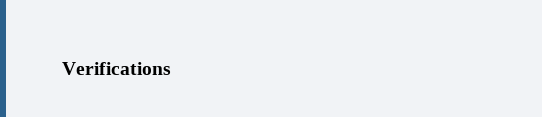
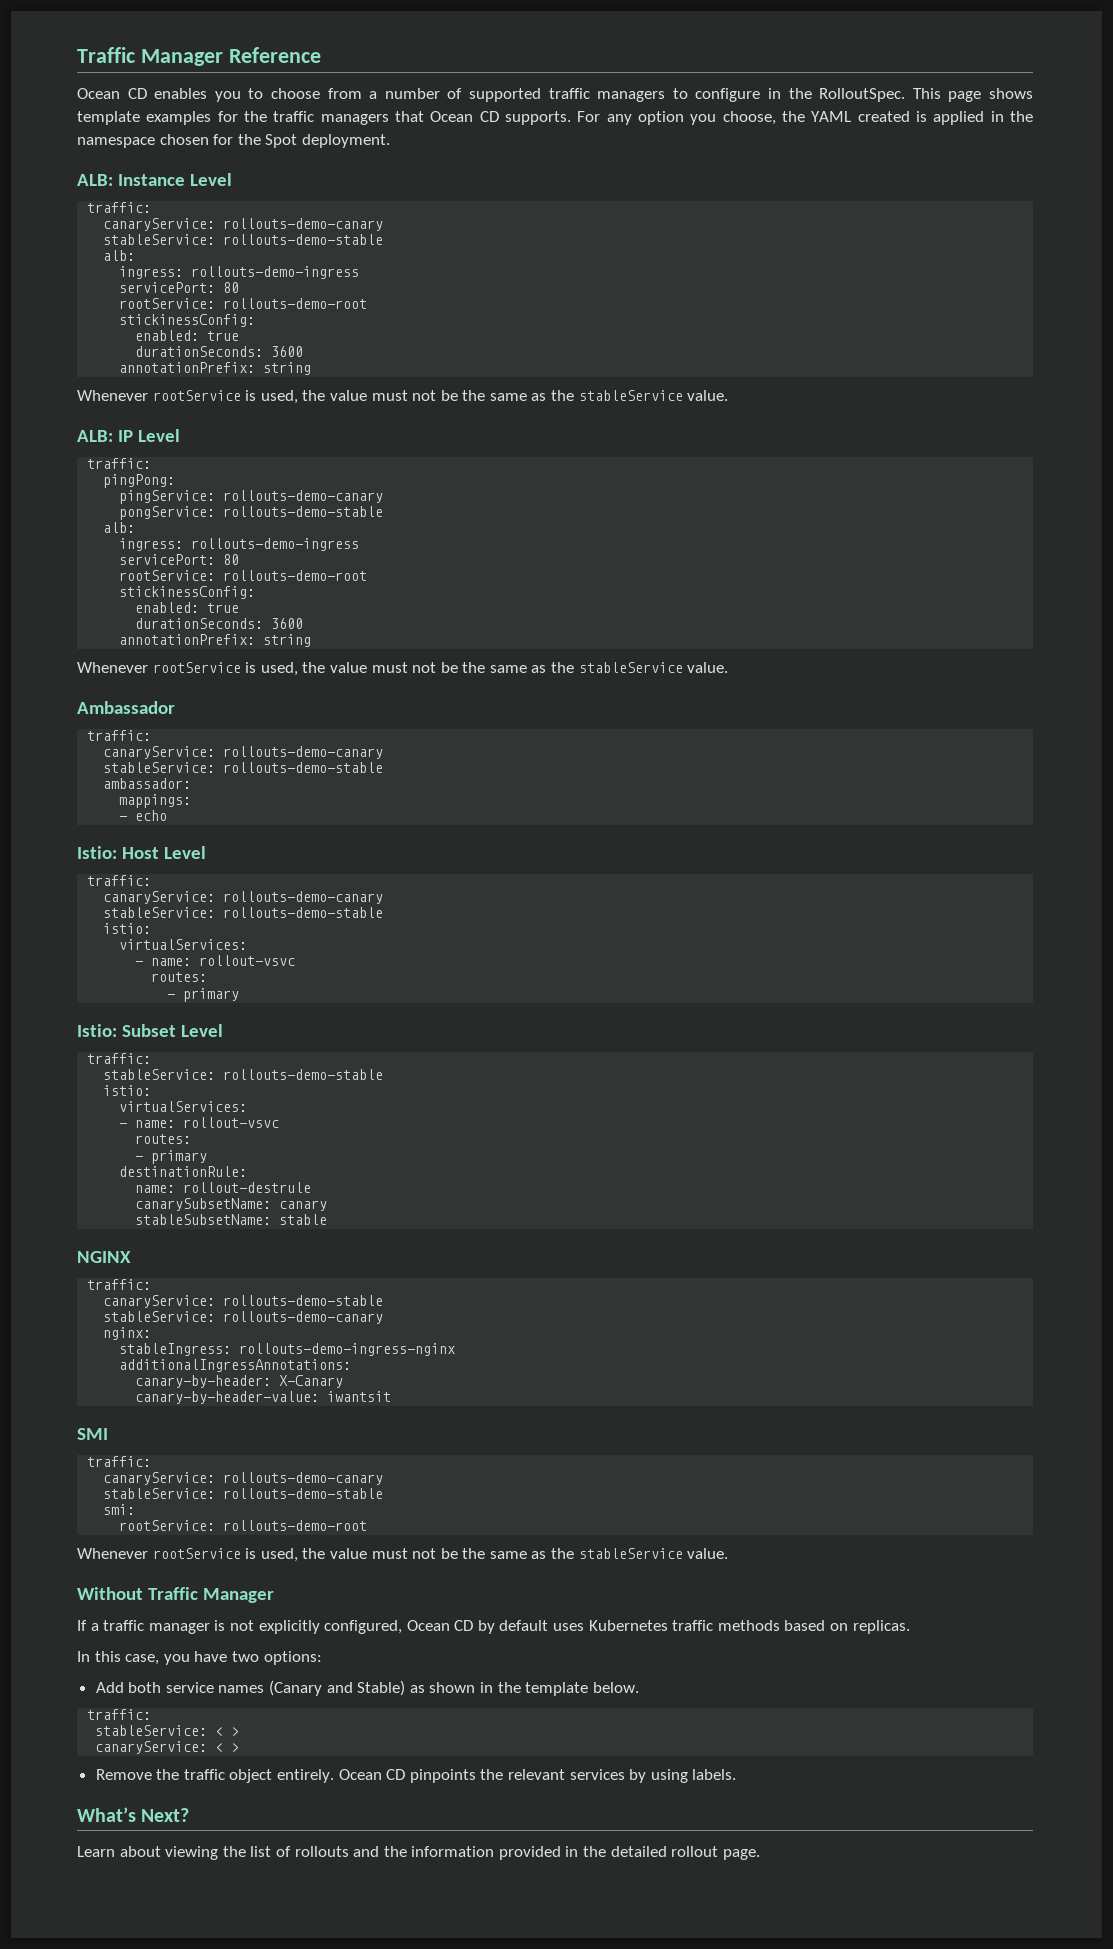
[62,62,171,75] Verifications -> [77,47,321,66] [77,88,1034,102] [77,111,1034,125] [77,134,390,148] [77,173,232,186] [87,202,152,213] [103,218,384,231] [103,234,384,245] [103,250,136,261] [119,266,360,279] [119,282,240,293] [119,298,368,309] [119,314,256,327] [135,330,240,341] [135,346,304,357] [119,362,312,375] [77,390,729,404] [77,429,180,442] [87,458,152,469] [103,474,176,488] [119,490,384,504] [119,506,384,520] [103,522,136,533] [119,538,360,551] [119,554,240,565] [119,570,368,581] [119,586,256,599] [135,602,240,613] [135,618,304,629] [119,634,312,647] [77,662,729,676] [77,701,175,714] [87,730,152,741] [103,746,384,759] [103,762,384,773] [103,778,192,789] [119,794,192,808] [119,810,168,821] [77,846,206,859] [87,875,152,886] [103,891,384,904] [103,907,384,918] [103,923,152,934] [119,939,248,950] [135,955,296,966] [151,972,208,982] [167,988,240,1002] [77,1024,223,1037] [87,1053,152,1064] [103,1069,384,1080] [103,1085,152,1096] [119,1101,248,1112] [119,1117,280,1128] [135,1134,192,1144] [135,1150,208,1164] [119,1166,248,1177] [135,1182,312,1193] [135,1198,328,1211] [135,1214,328,1225] [77,1251,131,1263] [87,1279,152,1290] [103,1295,384,1308] [103,1311,384,1324] [103,1327,152,1340] [119,1343,456,1356] [119,1359,352,1372] [135,1375,344,1388] [135,1391,392,1404] [77,1428,108,1440] [87,1456,152,1467] [103,1472,384,1485] [103,1488,384,1499] [103,1504,136,1515] [119,1520,368,1531] [77,1548,729,1562] [77,1587,274,1603] [77,1620,910,1634] [77,1651,322,1665] [95,1680,639,1696] [87,1709,152,1720] [95,1725,240,1736] [95,1741,240,1754] [95,1769,737,1783] [77,1807,190,1822] [77,1846,760,1860] Traffic Manager Reference // Ocean CD enables you to choose from a number of supported traffic managers to configure in the RolloutSpec. This page shows template examples for the traffic managers that Ocean CD supports. For any option you choose, the YAML created is applied in the namespace chosen for the Spot deployment. // ALB: Instance Level // traffic: // canaryService: rollouts-demo-canary // stableService: rollouts-demo-stable // alb: // ingress: rollouts-demo-ingress // servicePort: 80 // rootService: rollouts-demo-root // stickinessConfig: // enabled: true // durationSeconds: 3600 // annotationPrefix: string // Whenever rootService is used, the value must not be the same as the stableService value. // ALB: IP Level // traffic: // pingPong: // pingService: rollouts-demo-canary // pongService: rollouts-demo-stable // alb: // ingress: rollouts-demo-ingress // servicePort: 80 // rootService: rollouts-demo-root // stickinessConfig: // enabled: true // durationSeconds: 3600 // annotationPrefix: string // Whenever rootService is used, the value must not be the same as the stableService value. // Ambassador // traffic: // canaryService: rollouts-demo-canary // stableService: rollouts-demo-stable // ambassador: // mappings: // - echo // Istio: Host Level // traffic: // canaryService: rollouts-demo-canary // stableService: rollouts-demo-stable // istio: // virtualServices: // - name: rollout-vsvc // routes: // - primary // Istio: Subset Level // traffic: // stableService: rollouts-demo-stable // istio: // virtualServices: // - name: rollout-vsvc // routes: // - primary // destinationRule: // name: rollout-destrule // canarySubsetName: canary // stableSubsetName: stable // NGINX // traffic: // canaryService: rollouts-demo-stable // stableService: rollouts-demo-canary // nginx: // stableIngress: rollouts-demo-ingress-nginx // additionalIngressAnnotations: // canary-by-header: X-Canary // canary-by-header-value: iwantsit // SMI // traffic: // canaryService: rollouts-demo-canary // stableService: rollouts-demo-stable // smi: // rootService: rollouts-demo-root // Whenever rootService is used, the value must not be the same as the stableService value. // Without Traffic Manager // If a traffic manager is not explicitly configured, Ocean CD by default uses Kubernetes traffic methods based on replicas. // In this case, you have two options: // Add both service names (Canary and Stable) as shown in the template below. // traffic: // stableService: < > // canaryService: < > // Remove the traffic object entirely. Ocean CD pinpoints the relevant services by using labels. // What’s Next? // Learn about viewing the list of rollouts and the information provided in the detailed rollout page.

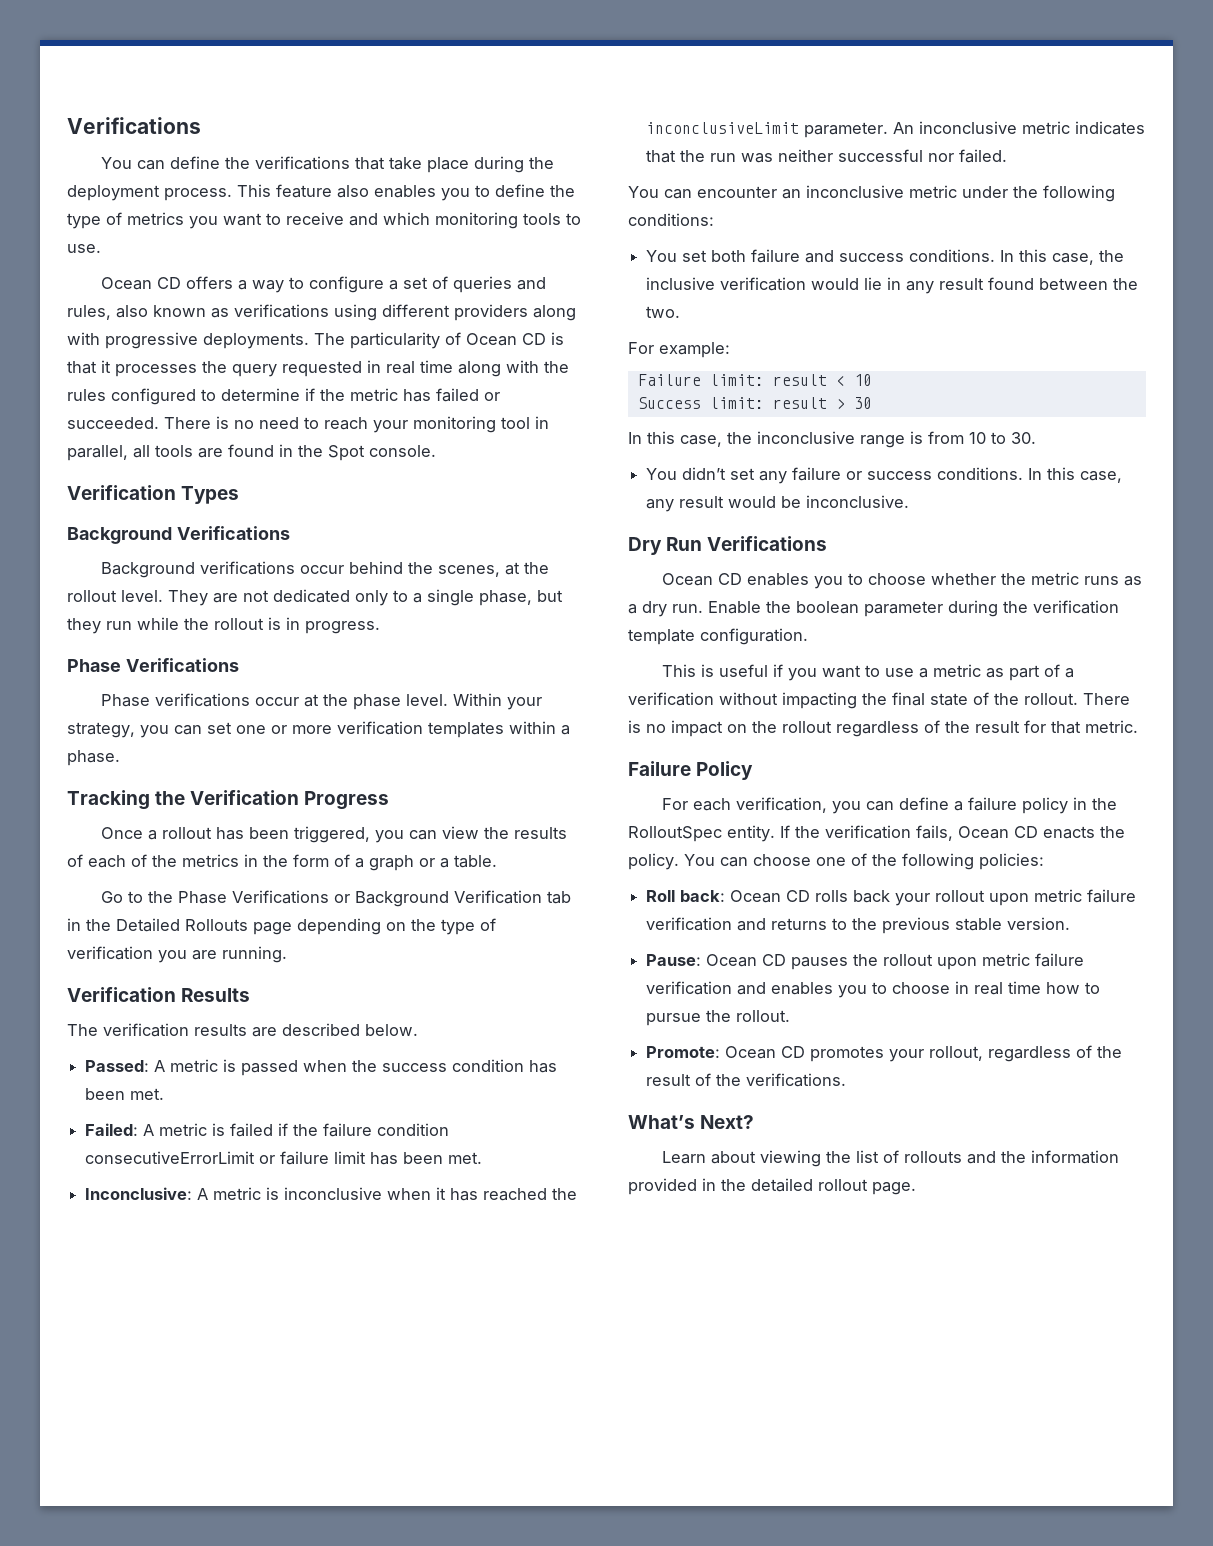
[77,47,321,66] Traffic Manager Reference -> [67,117,201,134] [100,156,554,173] [67,184,575,201] [67,212,581,229] [67,244,101,253] [100,276,546,293] [67,304,576,321] [67,332,564,349] [67,360,569,377] [67,388,500,405] [67,416,549,433] [67,444,436,461] [67,485,240,504] [67,526,290,544] [100,561,549,578] [67,589,563,606] [67,617,380,634] [67,658,239,672] [100,693,542,710] [67,721,570,738] [67,750,120,766] [67,790,390,810] [100,826,567,843] [67,854,497,871] [100,890,571,907] [67,918,496,935] [67,946,287,963] [67,987,251,1002] [67,1023,418,1037] [85,1059,558,1076] [85,1088,165,1100] [85,1123,450,1137] [85,1151,483,1165] [85,1187,578,1201] [646,121,1146,138] [646,149,1008,163] [628,185,1115,202] [628,213,714,226] [646,249,1125,265] [646,277,1139,294] [646,306,681,318] [628,342,730,358] [637,374,872,386] [637,397,872,409] [628,431,1036,448] [646,467,1123,484] [646,495,910,512] [628,536,828,555] Verifications // You can define the verifications that take place during the deployment process. This feature also enables you to define the type of metrics you want to receive and which monitoring tools to use. // Ocean CD offers a way to configure a set of queries and rules, also known as verifications using different providers along with progressive deployments. The particularity of Ocean CD is that it processes the query requested in real time along with the rules configured to determine if the metric has failed or succeeded. There is no need to reach your monitoring tool in parallel, all tools are found in the Spot console. // Verification Types // Background Verifications // Background verifications occur behind the scenes, at the rollout level. They are not dedicated only to a single phase, but they run while the rollout is in progress. // Phase Verifications // Phase verifications occur at the phase level. Within your strategy, you can set one or more verification templates within a phase. // Tracking the Verification Progress // Once a rollout has been triggered, you can view the results of each of the metrics in the form of a graph or a table. // Go to the Phase Verifications or Background Verification tab in the Detailed Rollouts page depending on the type of verification you are running. // Verification Results // The verification results are described below. // Passed: A metric is passed when the success condition has been met. // Failed: A metric is failed if the failure condition consecutiveErrorLimit or failure limit has been met. // Inconclusive: A metric is inconclusive when it has reached the inconclusiveLimit parameter. An inconclusive metric indicates that the run was neither successful nor failed. // You can encounter an inconclusive metric under the following conditions: // You set both failure and success conditions. In this case, the inclusive verification would lie in any result found between the two. // For example: // Failure limit: result < 10 // Success limit: result > 30 // In this case, the inconclusive range is from 10 to 30. // You didn’t set any failure or success conditions. In this case, any result would be inconclusive. // Dry Run Verifications
[327,88,1034,102] [77,111,1034,125] [77,134,390,148] [77,173,232,186] [87,202,152,213] [103,218,384,231] [103,234,384,245] [103,250,136,261] [119,266,360,279] [119,282,240,293] [119,298,368,309] [119,314,256,327] [135,330,240,341] [135,346,304,357] [119,362,312,375] [77,390,729,404] [77,429,180,442] [87,458,152,469] [103,474,176,488] [119,490,384,504] [119,506,384,520] [103,522,136,533] [119,538,360,551] [119,554,240,565] [119,570,368,581] [119,586,256,599] [135,602,240,613] [135,618,304,629] [119,634,312,647] [77,662,729,676] [77,701,175,714] [87,730,152,741] [103,746,384,759] [103,762,384,773] [103,778,192,789] [119,794,192,808] [119,810,168,821] [77,846,206,859] [87,875,152,886] [103,891,384,904] [103,907,384,918] [103,923,152,934] [119,939,248,950] [135,955,296,966] [151,972,208,982] [167,988,240,1002] [77,1024,223,1037] [87,1053,152,1064] [103,1069,384,1080] [103,1085,152,1096] [119,1101,248,1112] [119,1117,280,1128] [135,1134,192,1144] [135,1150,208,1164] [119,1166,248,1177] [135,1182,312,1193] [135,1198,328,1211] [135,1214,328,1225] [77,1251,131,1263] [87,1279,152,1290] [103,1295,384,1308] [103,1311,384,1324] [103,1327,152,1340] [119,1343,456,1356] [119,1359,352,1372] [135,1375,344,1388] [135,1391,392,1404] [77,1428,108,1440] [87,1456,152,1467] [103,1472,384,1485] [103,1488,384,1499] [103,1504,136,1515] [119,1520,368,1531] [77,1548,729,1562] [77,1587,274,1603] [77,1620,910,1634] [77,1651,322,1665] [95,1680,639,1696] [87,1709,152,1720] [95,1725,240,1736] [95,1741,240,1754] [95,1769,737,1783] from a number of supported traffic managers to configure in the RolloutSpec. This page shows template examples for the traffic managers that Ocean CD supports. For any option you choose, the YAML created is applied in the namespace chosen for the Spot deployment. // ALB: Instance Level // traffic: // canaryService: rollouts-demo-canary // stableService: rollouts-demo-stable // alb: // ingress: rollouts-demo-ingress // servicePort: 80 // rootService: rollouts-demo-root // stickinessConfig: // enabled: true // durationSeconds: 3600 // annotationPrefix: string // Whenever rootService is used, the value must not be the same as the stableService value. // ALB: IP Level // traffic: // pingPong: // pingService: rollouts-demo-canary // pongService: rollouts-demo-stable // alb: // ingress: rollouts-demo-ingress // servicePort: 80 // rootService: rollouts-demo-root // stickinessConfig: // enabled: true // durationSeconds: 3600 // annotationPrefix: string // Whenever rootService is used, the value must not be the same as the stableService value. // Ambassador // traffic: // canaryService: rollouts-demo-canary // stableService: rollouts-demo-stable // ambassador: // mappings: // - echo // Istio: Host Level // traffic: // canaryService: rollouts-demo-canary // stableService: rollouts-demo-stable // istio: // virtualServices: // - name: rollout-vsvc // routes: // - primary // Istio: Subset Level // traffic: // stableService: rollouts-demo-stable // istio: // virtualServices: // - name: rollout-vsvc // routes: // - primary // destinationRule: // name: rollout-destrule // canarySubsetName: canary // stableSubsetName: stable // NGINX // traffic: // canaryService: rollouts-demo-stable // stableService: rollouts-demo-canary // nginx: // stableIngress: rollouts-demo-ingress-nginx // additionalIngressAnnotations: // canary-by-header: X-Canary // canary-by-header-value: iwantsit // SMI // traffic: // canaryService: rollouts-demo-canary // stableService: rollouts-demo-stable // smi: // rootService: rollouts-demo-root // Whenever rootService is used, the value must not be the same as the stableService value. // Without Traffic Manager // If a traffic manager is not explicitly configured, Ocean CD by default uses Kubernetes traffic methods based on replicas. // In this case, you have two options: // Add both service names (Canary and Stable) as shown in the template below. // traffic: // stableService: < > // canaryService: < > // Remove the traffic object entirely. Ocean CD pinpoints the relevant services by using labels. -> [930,572,1142,586] [628,600,1119,617] [628,628,808,645] [661,664,1074,681] [628,692,1130,709] [628,720,1138,737] [628,761,754,780] [661,797,1117,814] [628,825,1125,842] [628,853,1044,870] [646,889,1137,906] [646,917,1071,934] [646,953,1085,970] [646,981,1101,998] [646,1010,791,1026] [646,1045,1123,1062] [646,1073,847,1087] whether the metric runs as a dry run. Enable the boolean parameter during the verification template configuration. // This is useful if you want to use a metric as part of a verification without impacting the final state of the rollout. There is no impact on the rollout regardless of the result for that metric. // Failure Policy // For each verification, you can define a failure policy in the RolloutSpec entity. If the verification fails, Ocean CD enacts the policy. You can choose one of the following policies: // Roll back: Ocean CD rolls back your rollout upon metric failure verification and returns to the previous stable version. // Pause: Ocean CD pauses the rollout upon metric failure verification and enables you to choose in real time how to pursue the rollout. // Promote: Ocean CD promotes your rollout, regardless of the result of the verifications.

